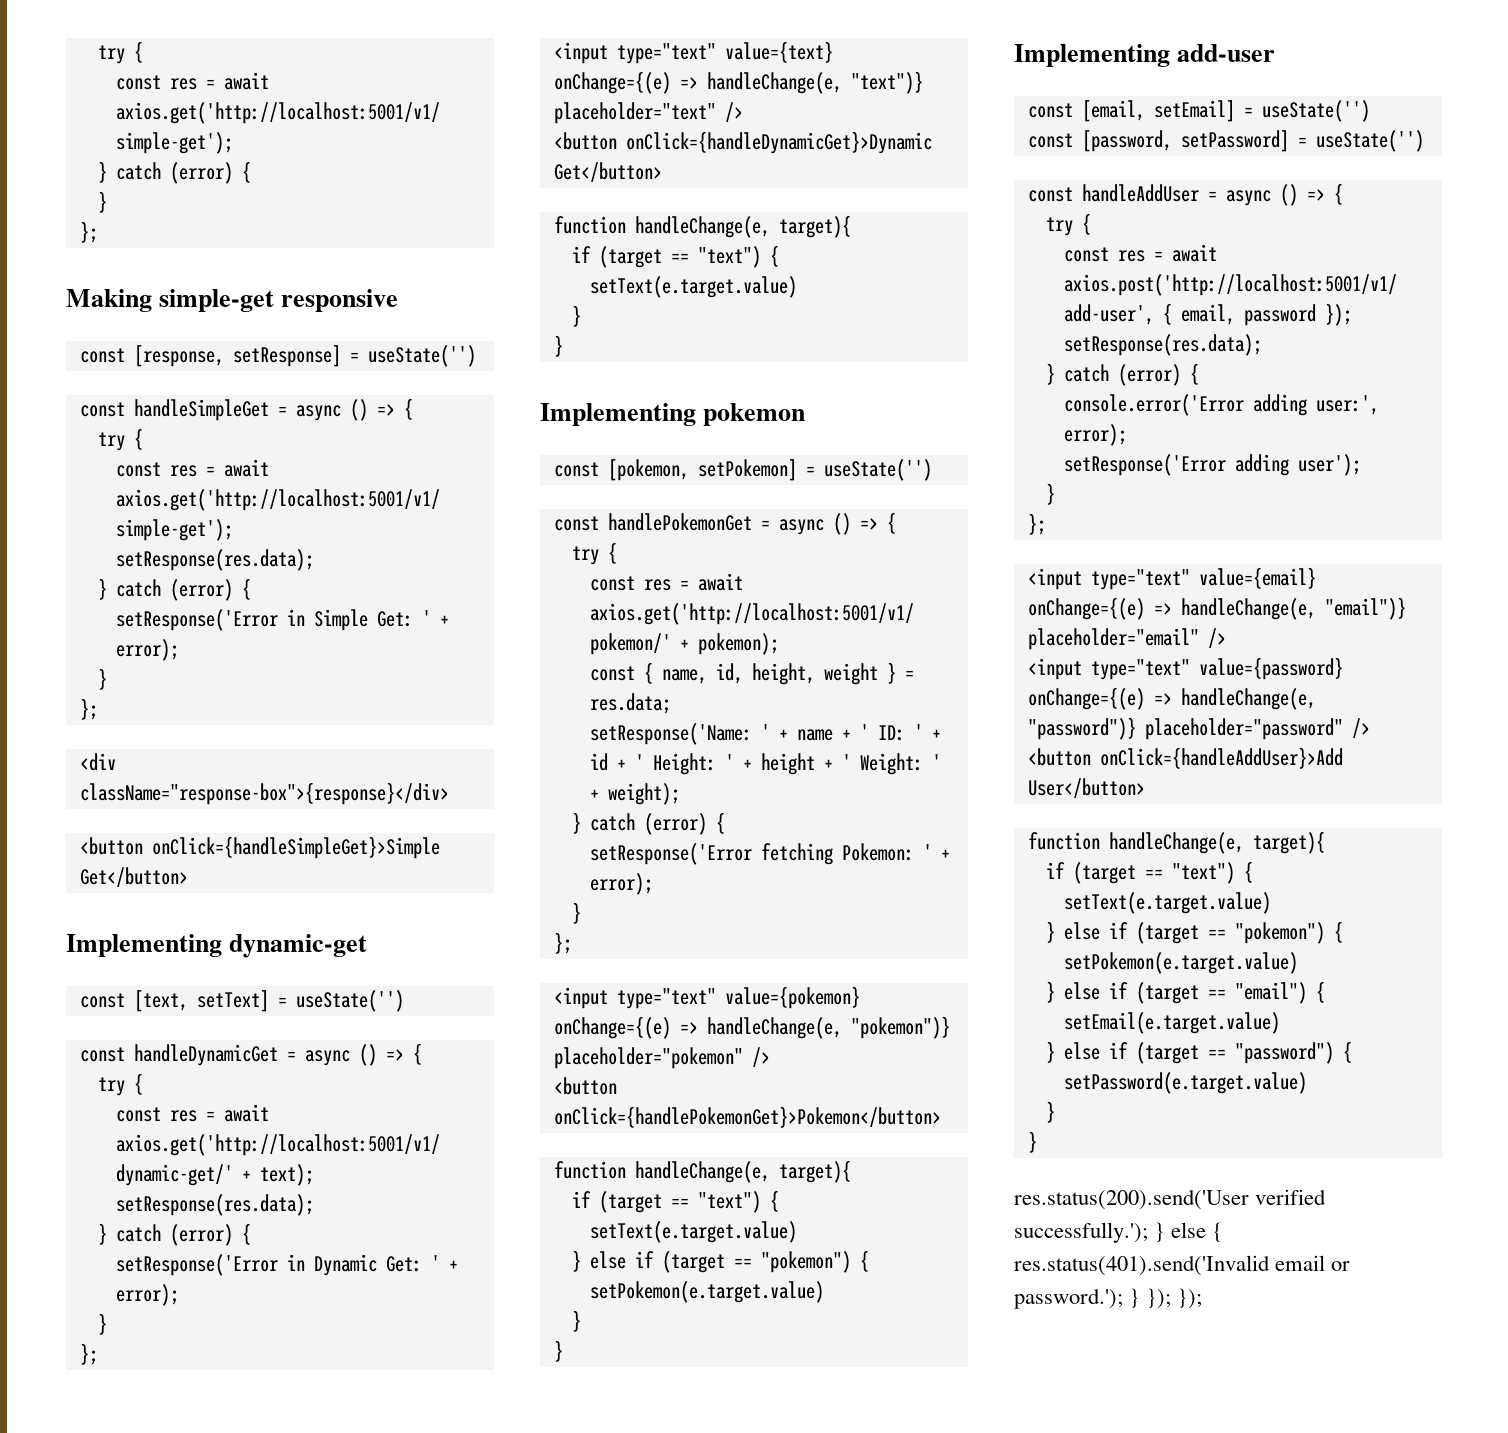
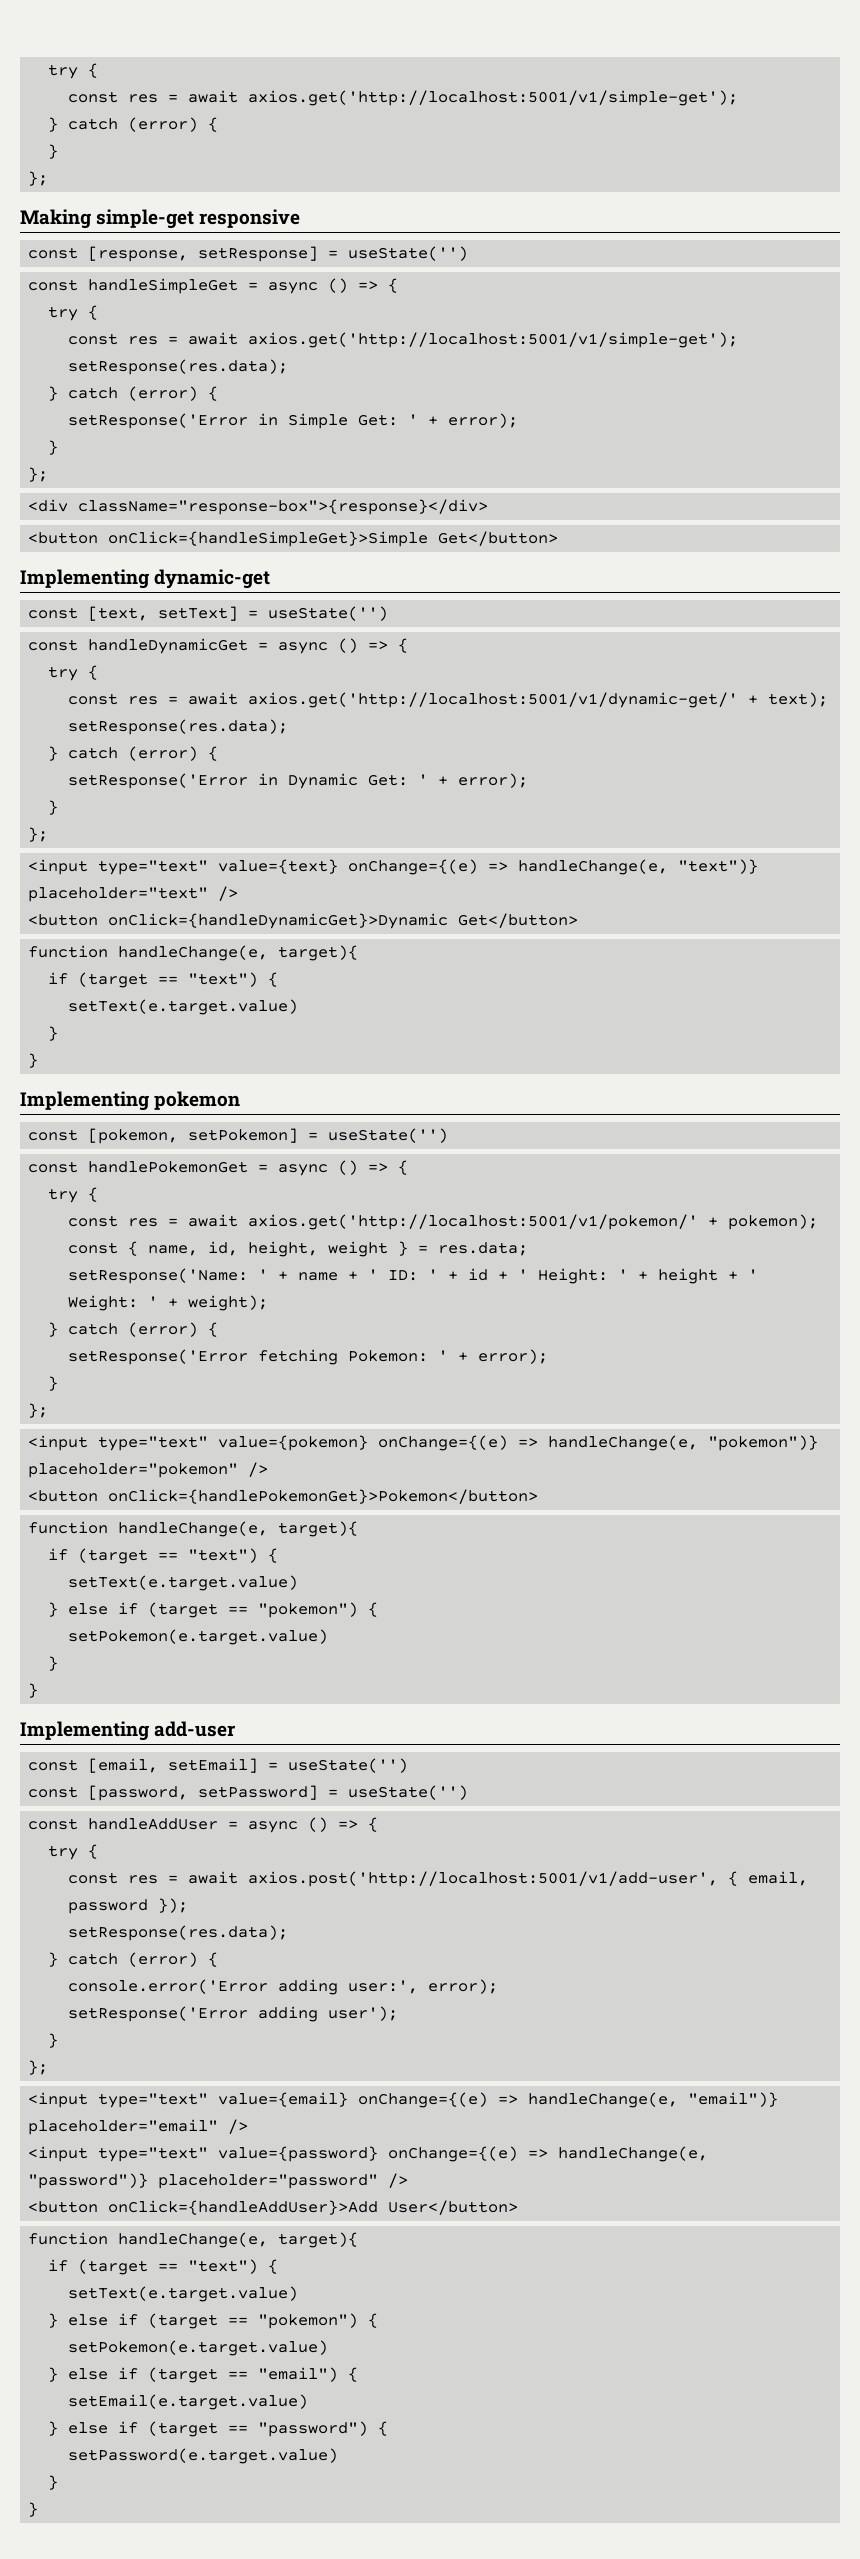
[1014,1189,1327,1210] [1014,1222,1224,1243] [1014,1255,1351,1276] [1014,1288,1203,1309] // res.status(200).send('User verified successfully.'); } else { res.status(401).send('Invalid email or password.'); } }); }); -> (39, 2509) none

